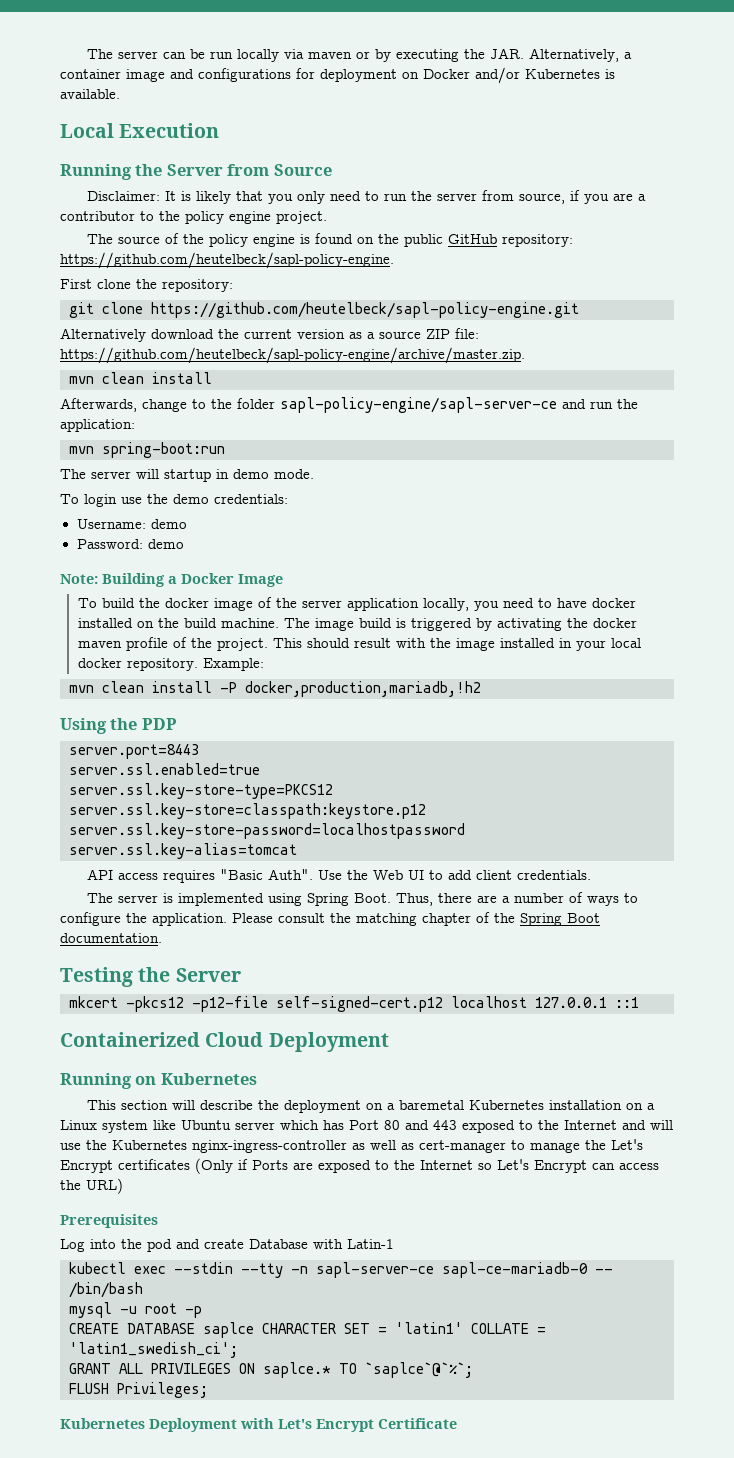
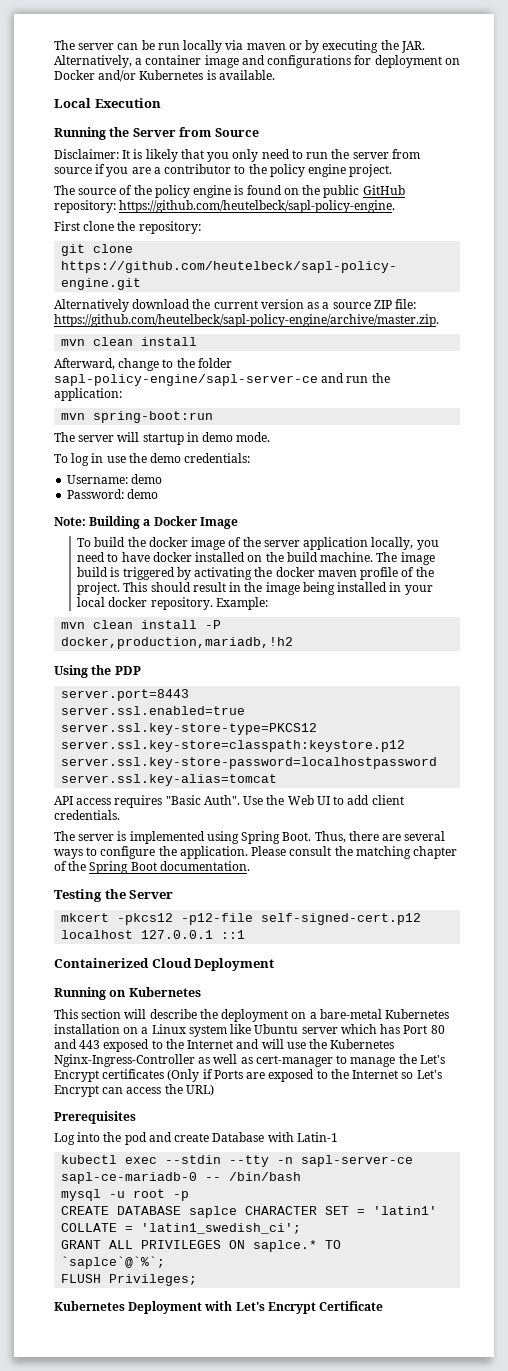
[519,193,566,204] source, -> [54,167,92,174] source
[60,398,137,412] Afterwards, -> [54,358,115,370] Afterward,
[84,494,117,507] login -> [71,453,104,466] log in
[395,638,426,648] with -> [229,582,242,592] in
(495, 644) none -> [302,582,335,595] being
[502,892,584,903] a number of -> [404,831,446,841] several
[399,1100,465,1110] baremetal -> [319,1009,382,1019] bare-metal
[192,1140,347,1153] nginx-ingress-controller -> [54,1054,195,1067] Nginx-Ingress-Controller

